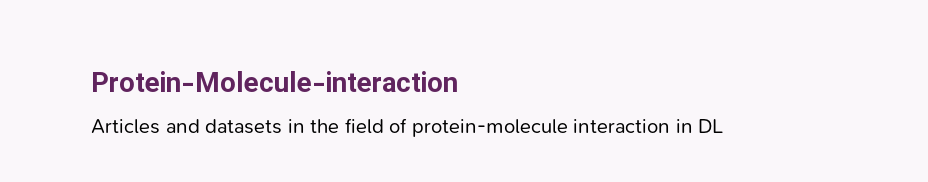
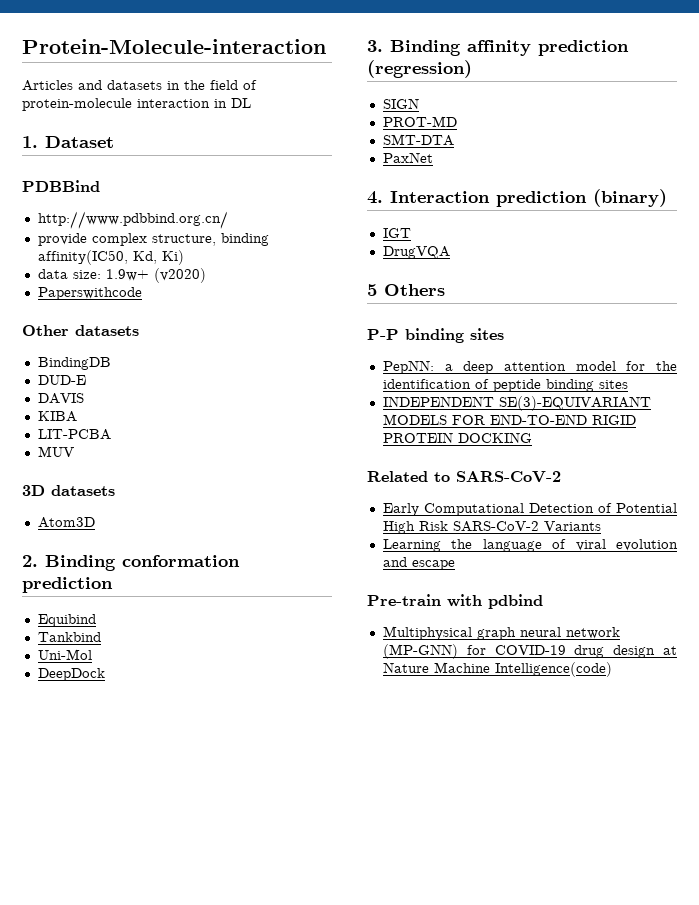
(724, 126) none -> [22,136,114,148] [22,180,100,192] [37,211,228,229] [37,233,269,246] [37,250,184,265] [37,268,206,283] [37,287,142,300] [22,325,139,336] [37,357,111,370] [37,375,86,385] [37,393,84,404] [37,411,77,422] [37,429,111,440] [37,446,74,457] [22,485,115,496] [37,517,95,528] [22,555,240,571] [22,577,113,593] [37,614,96,627] [37,632,101,642] [37,649,92,660] [37,668,105,681] [367,40,629,56] [367,60,472,78] [382,98,419,109] [382,116,457,127] [382,134,454,146] [382,152,433,163] [367,189,667,207] [382,228,411,238] [382,246,450,259] [367,284,445,296] [367,328,504,343] [382,360,677,374] [382,379,628,392] [382,396,651,411] [382,414,636,425] [382,432,532,443] [367,471,561,483] [382,503,677,516] [382,521,601,534] [382,539,678,552] [382,557,455,570] [367,594,543,609] [382,626,620,640] [382,644,677,659] [382,662,612,677] // 1. Dataset // PDBBind // http://www.pdbbind.org.cn/ // provide complex structure, binding affinity(IC50, Kd, Ki) // data size: 1.9w+ (v2020) // Paperswithcode // Other datasets // BindingDB // DUD-E // DAVIS // KIBA // LIT-PCBA // MUV // 3D datasets // Atom3D // 2. Binding conformation prediction // Equibind // Tankbind // Uni-Mol // DeepDock // 3. Binding affinity prediction (regression) // SIGN // PROT-MD // SMT-DTA // PaxNet // 4. Interaction prediction (binary) // IGT // DrugVQA // 5 Others // P-P binding sites // PepNN: a deep attention model for the identification of peptide binding sites // INDEPENDENT SE(3)-EQUIVARIANT MODELS FOR END-TO-END RIGID PROTEIN DOCKING // Related to SARS-CoV-2 // Early Computational Detection of Potential High Risk SARS-CoV-2 Variants // Learning the language of viral evolution and escape // Pre-train with pdbind // Multiphysical graph neural network (MP-GNN) for COVID-19 drug design at Nature Machine Intelligence(code)

